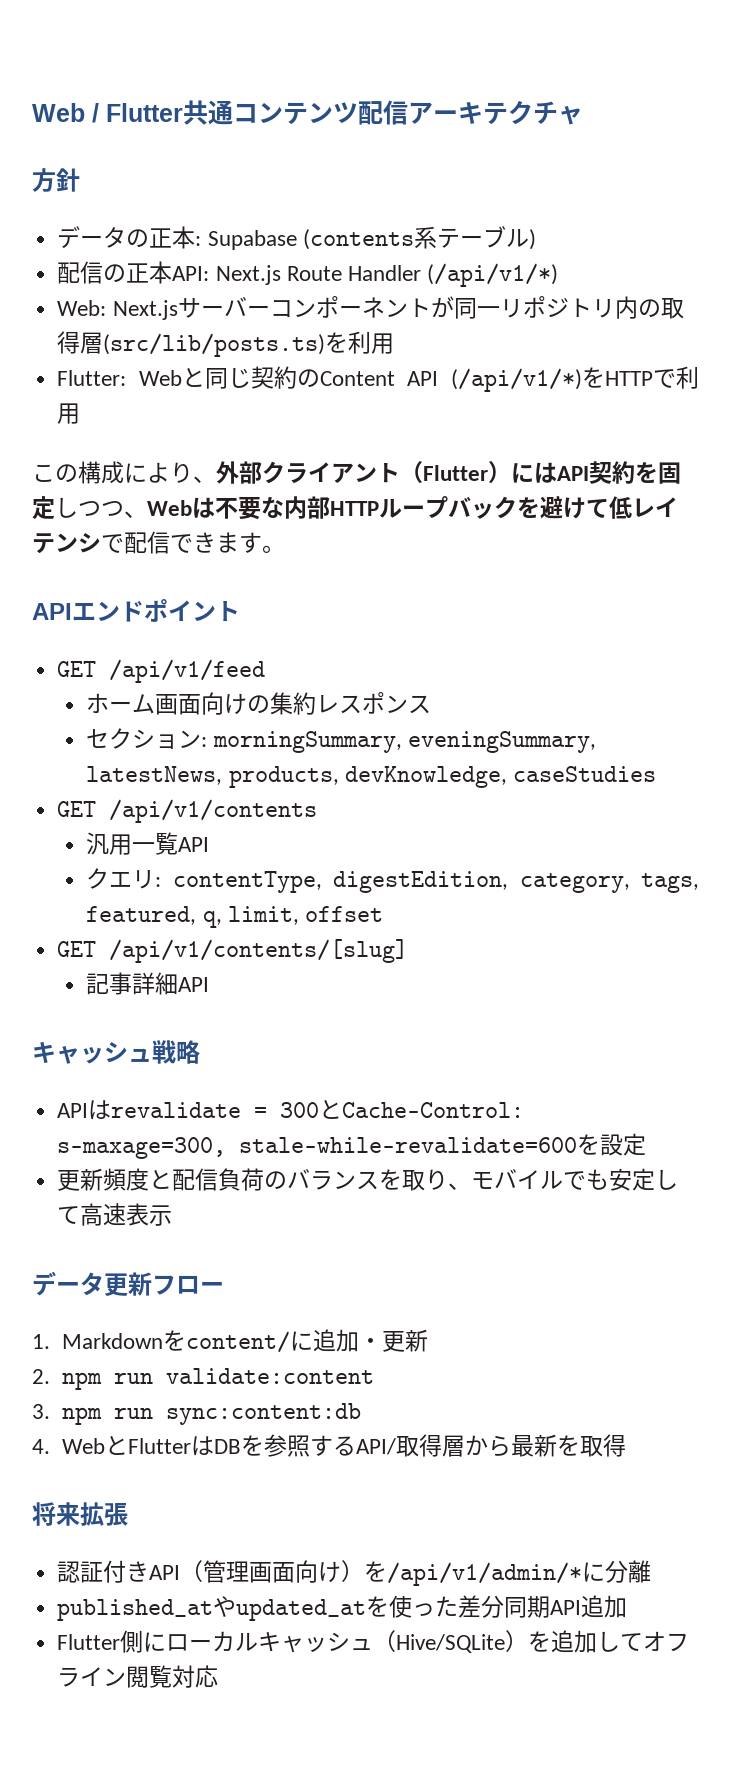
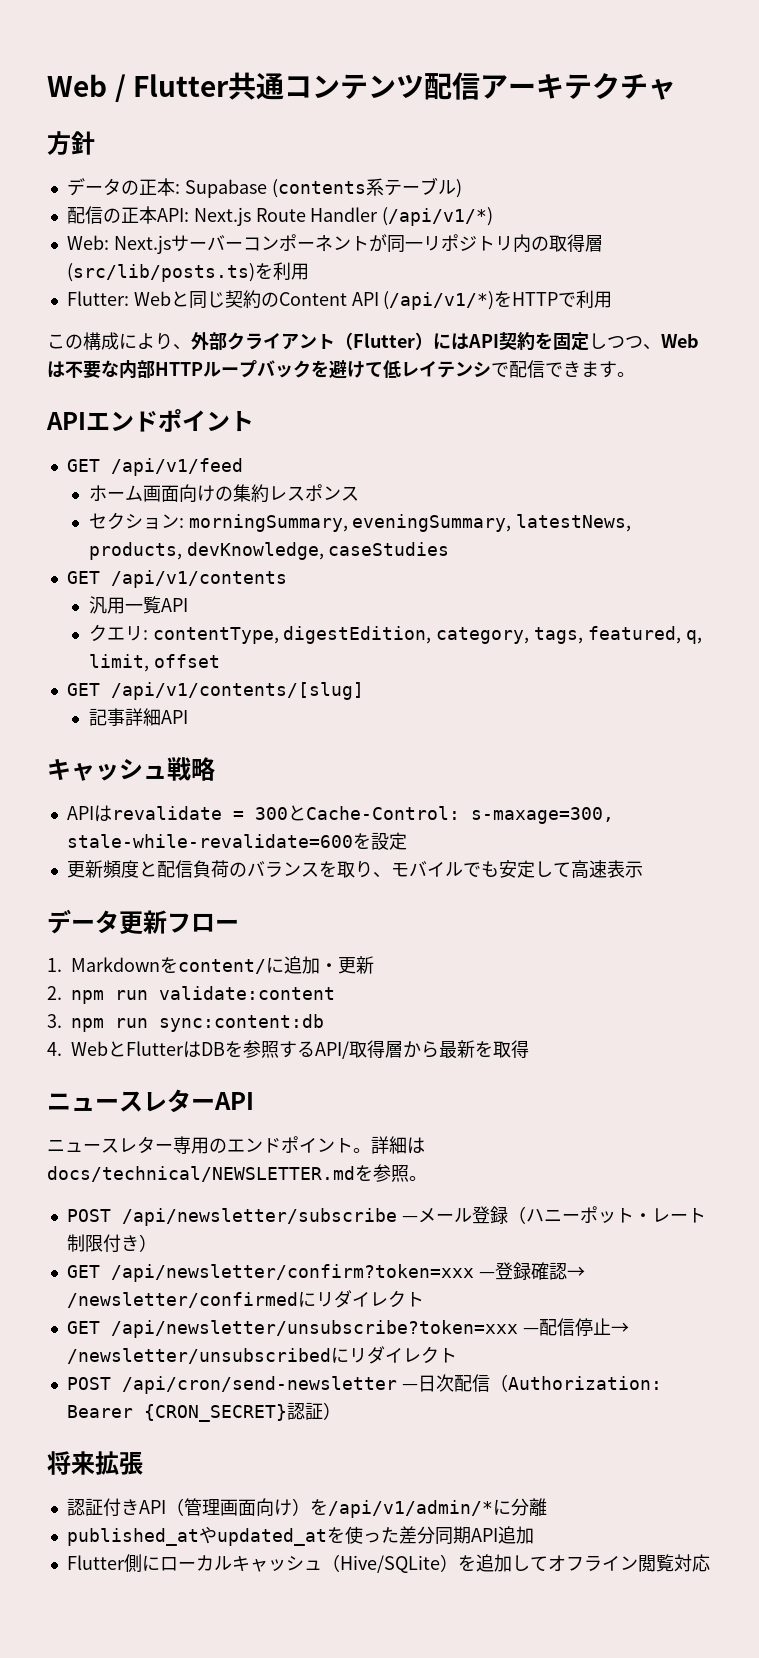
(626, 1445) none -> [47,1089,254,1113] [47,1136,425,1154] [47,1164,427,1182] [66,1206,706,1226] [66,1234,157,1253] [66,1262,585,1282] [66,1290,424,1308] [66,1318,629,1338] [66,1346,457,1364] [66,1374,662,1394] [66,1402,341,1422] // ニュースレターAPI // ニュースレター専用のエンドポイント。詳細はdocs/technical/NEWSLETTER.mdを参照。 // POST /api/newsletter/subscribe —メール登録（ハニーポット・レート制限付き） // GET /api/newsletter/confirm?token=xxx —登録確認→ /newsletter/confirmedにリダイレクト // GET /api/newsletter/unsubscribe?token=xxx —配信停止→ /newsletter/unsubscribedにリダイレクト // POST /api/cron/send-newsletter —日次配信（Authorization: Bearer {CRON_SECRET}認証）

